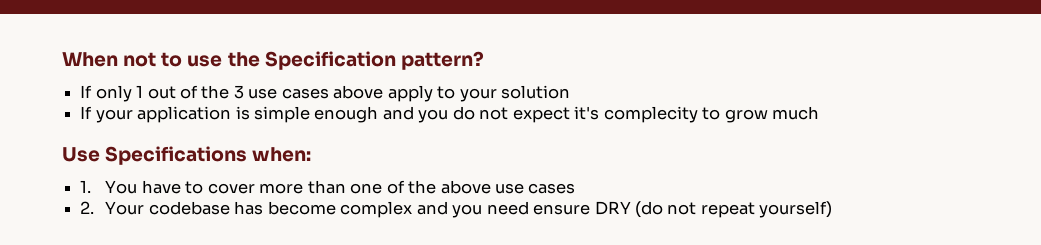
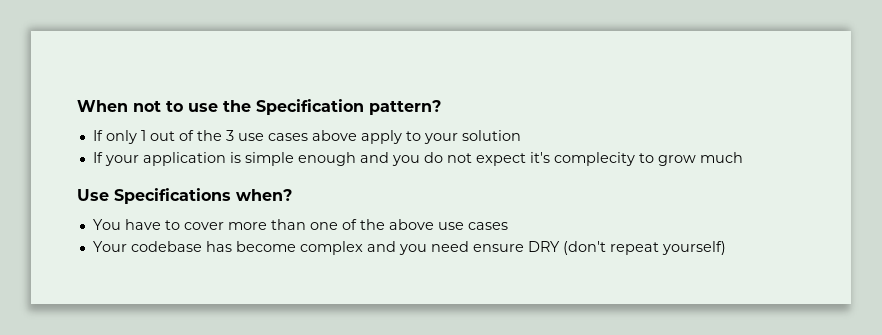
[252,147,312,162] [80,180,92,193] when: // 1. -> [236,189,292,201] when? //
[80,201,95,214] 2. -> (508, 226) none
[634,201,697,218] (do not -> [562,241,606,255] (don't

